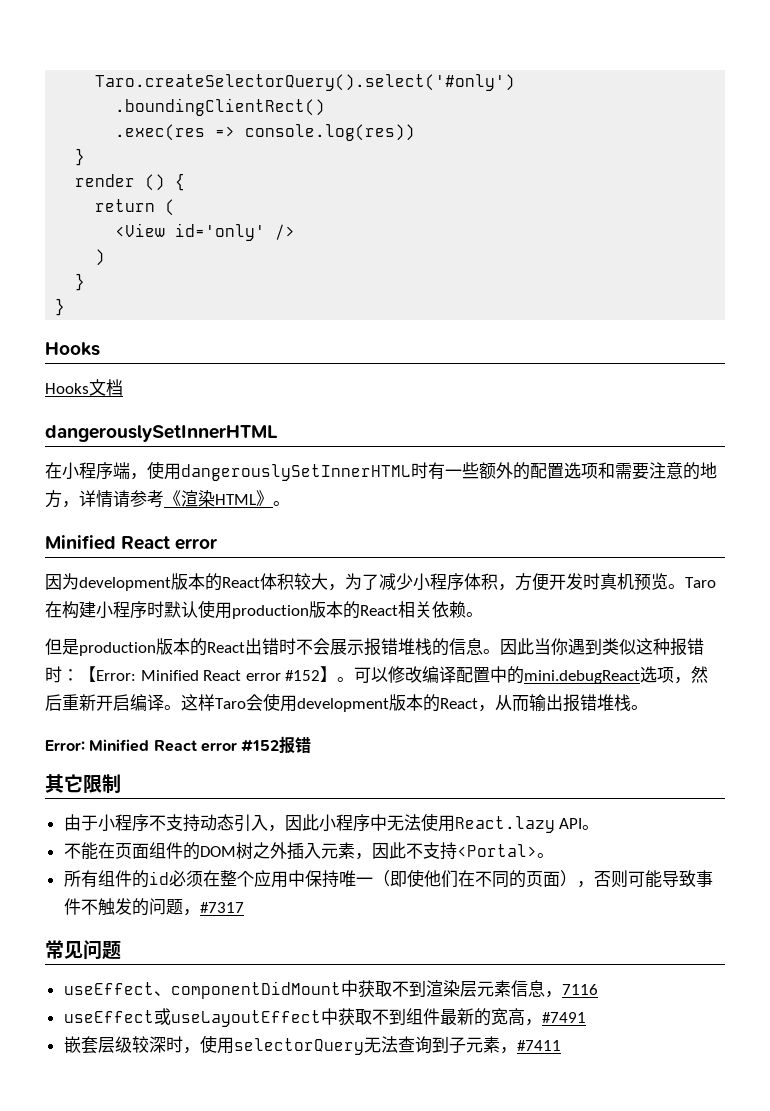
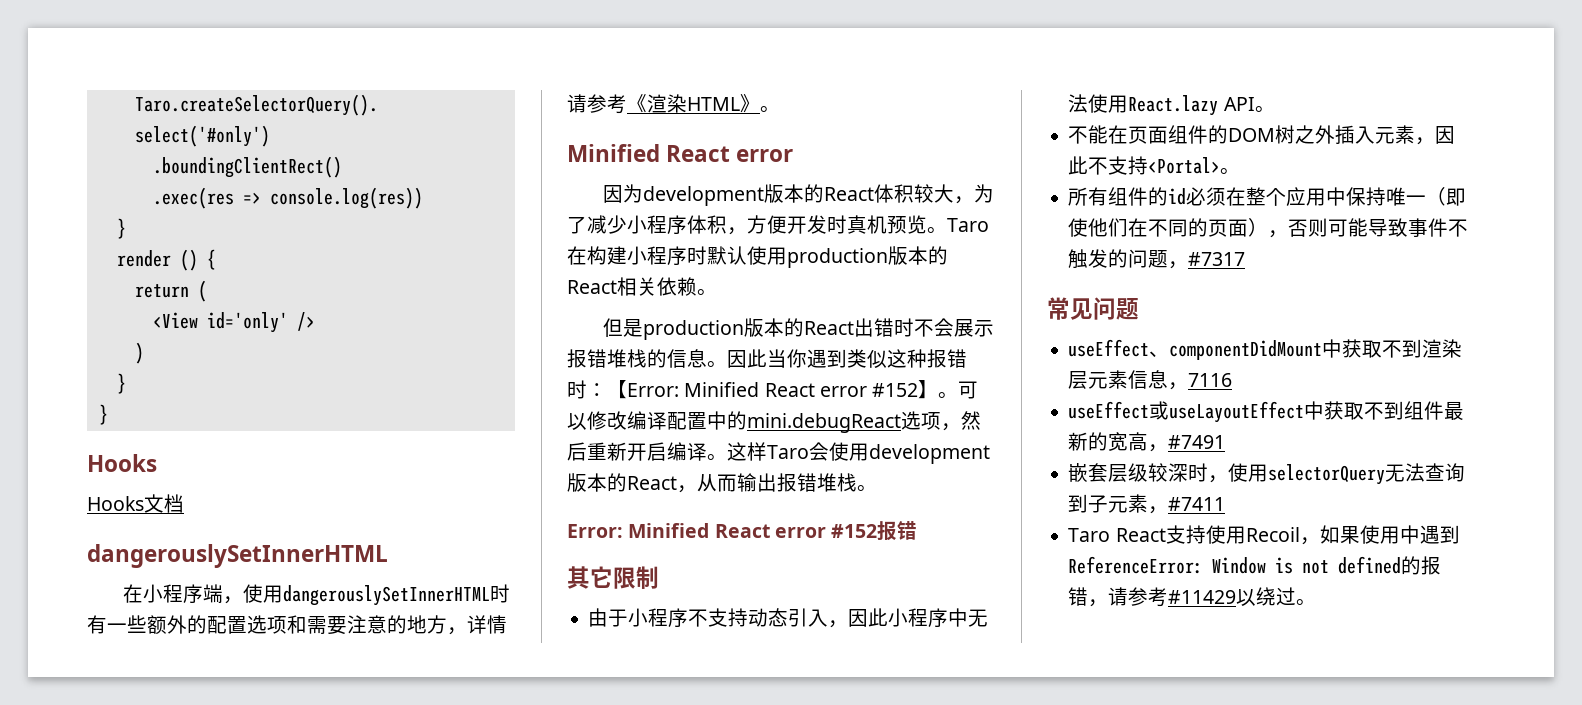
(561, 1045) none -> [1068,525,1460,545] [1068,556,1442,575] [1068,587,1317,607] // Taro React支持使用Recoil，如果使用中遇到ReferenceError: Window is not defined的报错，请参考#11429以绕过。

